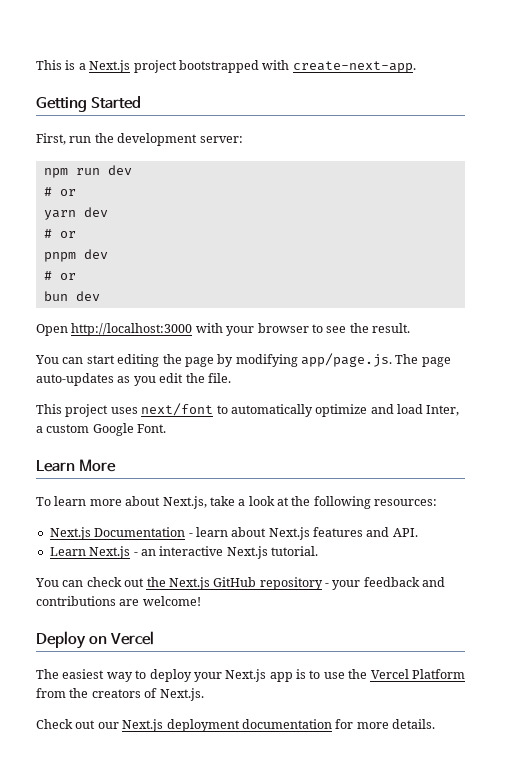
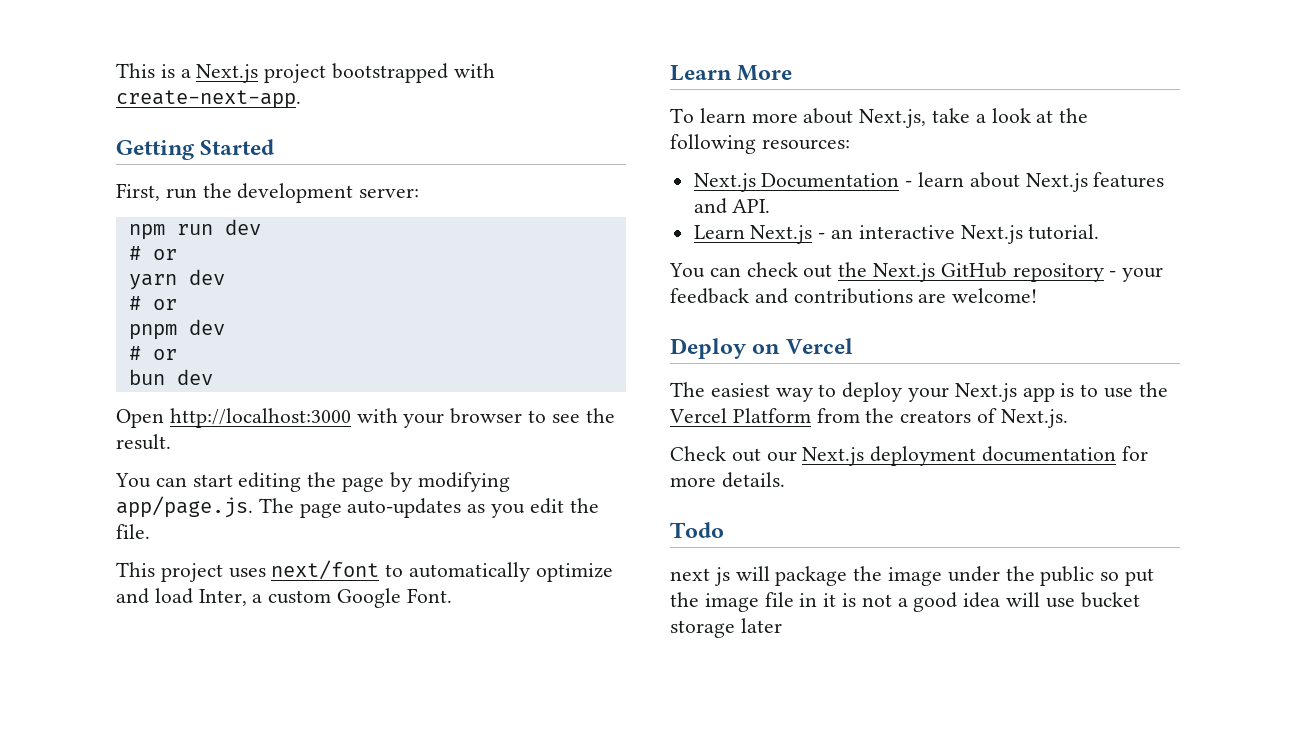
(435, 724) none -> [670,522,724,538] [670,566,1155,586] [670,592,1140,612] [670,618,782,638] // Todo // next js will package the image under the public so put the image file in it is not a good idea will use bucket storage later

